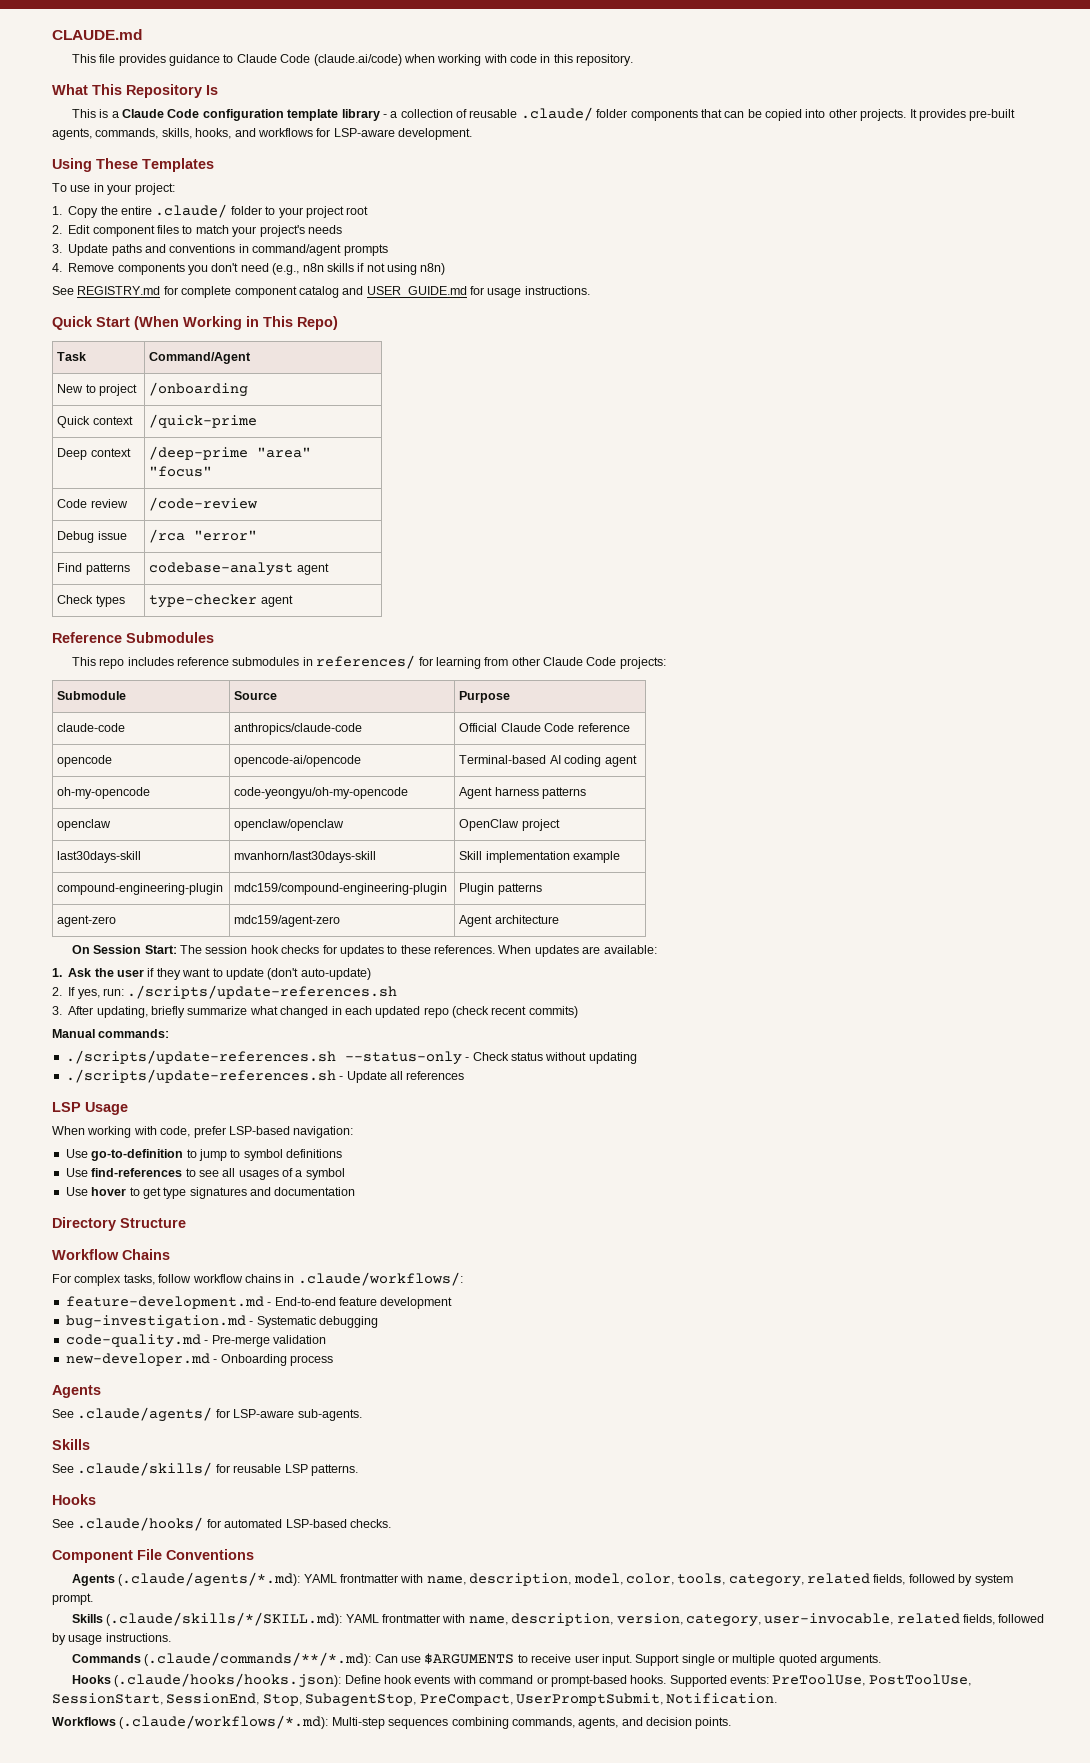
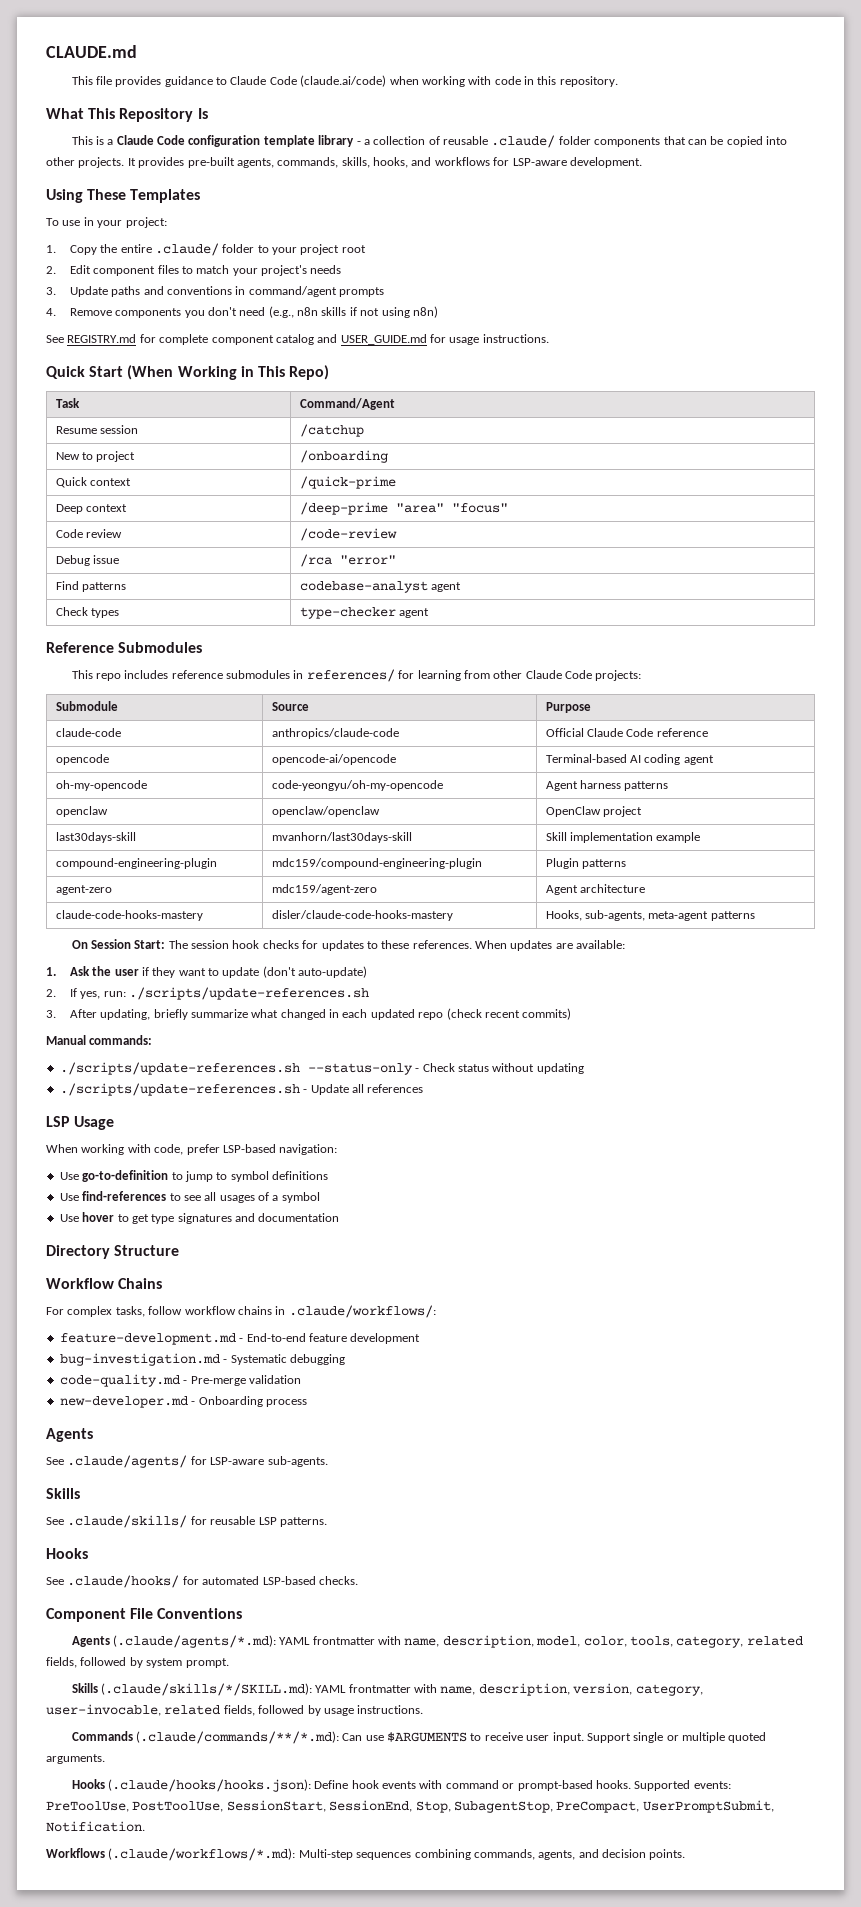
(252, 358) none -> [55,425,138,434] [299,424,364,437] // Resume session | /catchup
(559, 919) none -> [55,910,203,921] [271,910,453,921] [545,910,755,921] // claude-code-hooks-mastery | disler/claude-code-hooks-mastery | Hooks, sub-agents, meta-agent patterns

